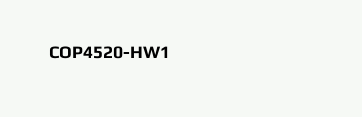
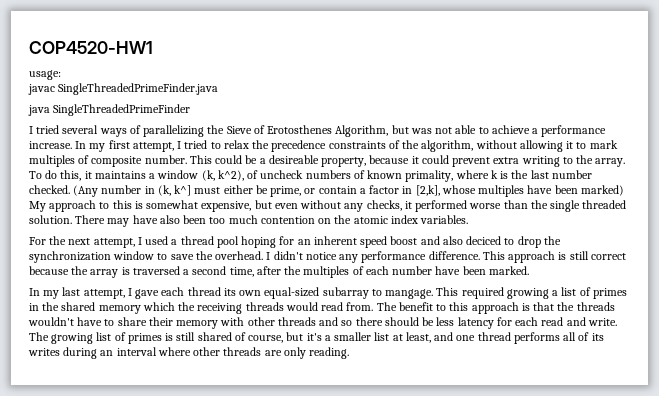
(170, 52) none -> [29,70,61,80] [28,83,219,95] [28,104,191,116] [29,125,607,137] [29,140,618,152] [29,155,626,167] [29,170,592,182] [29,185,624,197] [29,200,627,212] [29,215,469,227] [29,236,561,248] [29,251,626,263] [29,266,529,278] [29,287,627,299] [29,302,615,314] [28,317,617,329] [29,332,604,344] [28,347,350,359] // usage: // javac SingleThreadedPrimeFinder.java // java SingleThreadedPrimeFinder // I tried several ways of parallelizing the Sieve of Erotosthenes Algorithm, but was not able to achieve a performance increase. In my first attempt, I tried to relax the precedence constraints of the algorithm, without allowing it to mark multiples of composite number. This could be a desireable property, because it could prevent extra writing to the array. To do this, it maintains a window (k, k^2), of uncheck numbers of known primality, where k is the last number checked. (Any number in (k, k^] must either be prime, or contain a factor in [2,k], whose multiples have been marked) My approach to this is somewhat expensive, but even without any checks, it performed worse than the single threaded solution. There may have also been too much contention on the atomic index variables. // For the next attempt, I used a thread pool hoping for an inherent speed boost and also deciced to drop the synchronization window to save the overhead. I didn't notice any performance difference. This approach is still correct because the array is traversed a second time, after the multiples of each number have been marked. // In my last attempt, I gave each thread its own equal-sized subarray to mangage. This required growing a list of primes in the shared memory which the receiving threads would read from. The benefit to this approach is that the threads wouldn't have to share their memory with other threads and so there should be less latency for each read and write. The growing list of primes is still shared of course, but it's a smaller list at least, and one thread performs all of its writes during an interval where other threads are only reading.

